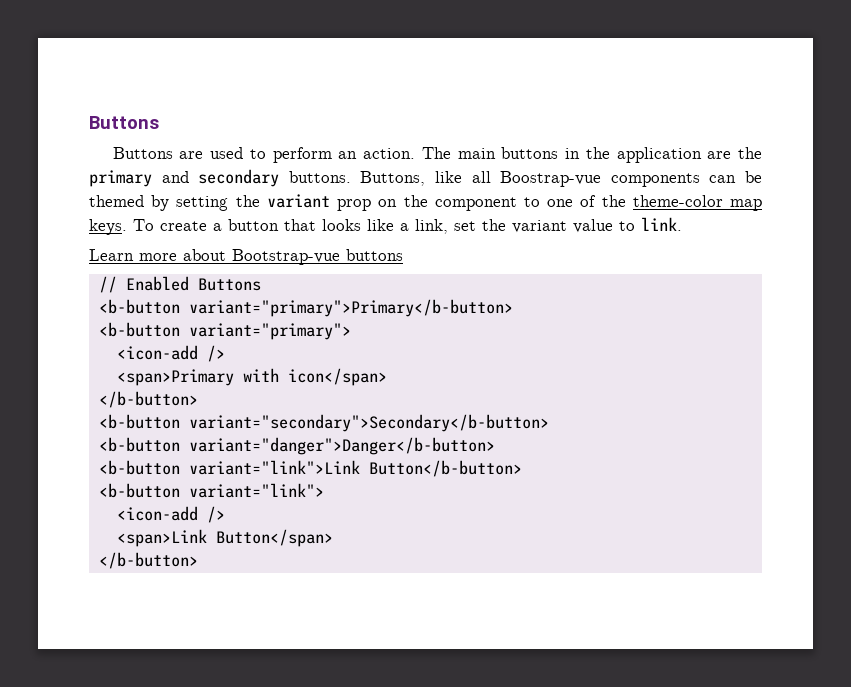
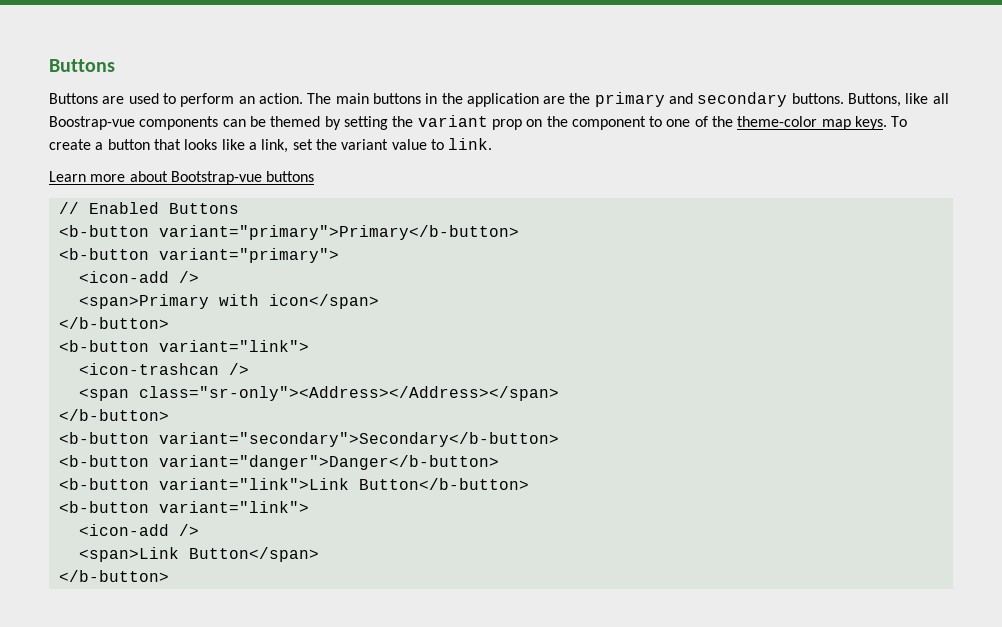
(198, 399) none -> [58,340,309,352] [78,363,249,375] [78,386,559,401] [58,409,169,421] // <b-button variant="link"> // <icon-trashcan /> // <span class="sr-only"><Address></Address></span> // </b-button>

